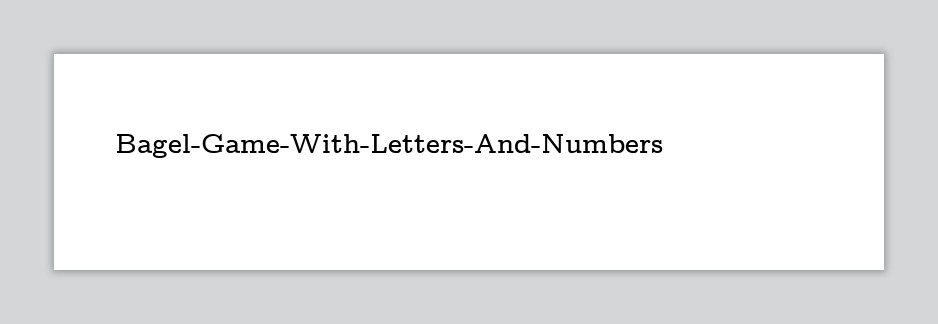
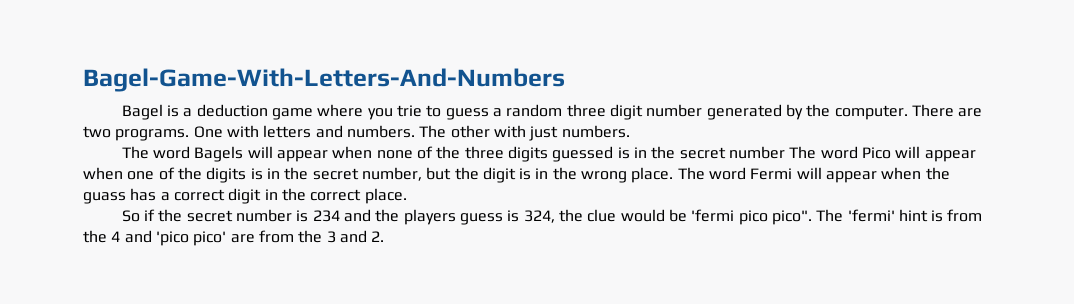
(663, 146) none -> [121,104,983,120] [83,125,630,141] [121,146,976,162] [83,167,950,183] [83,188,407,204] [121,209,983,225] [83,230,385,246] // Bagel is a deduction game where you trie to guess a random three digit number generated by the computer. There are two programs. One with letters and numbers. The other with just numbers. // The word Bagels will appear when none of the three digits guessed is in the secret number The word Pico will appear when one of the digits is in the secret number, but the digit is in the wrong place. The word Fermi will appear when the guass has a correct digit in the correct place. // So if the secret number is 234 and the players guess is 324, the clue would be 'fermi pico pico". The 'fermi' hint is from the 4 and 'pico pico' are from the 3 and 2.

